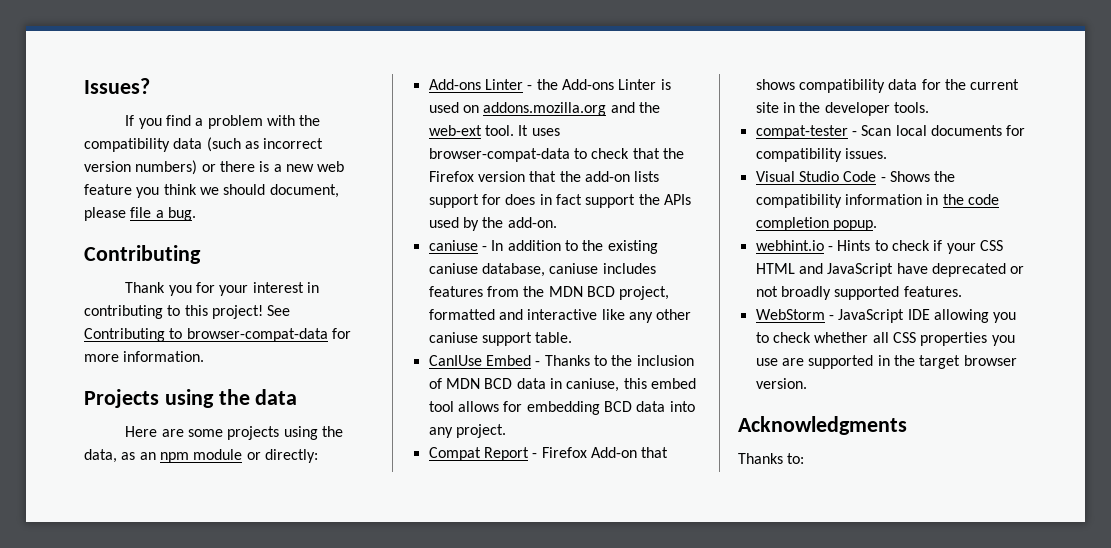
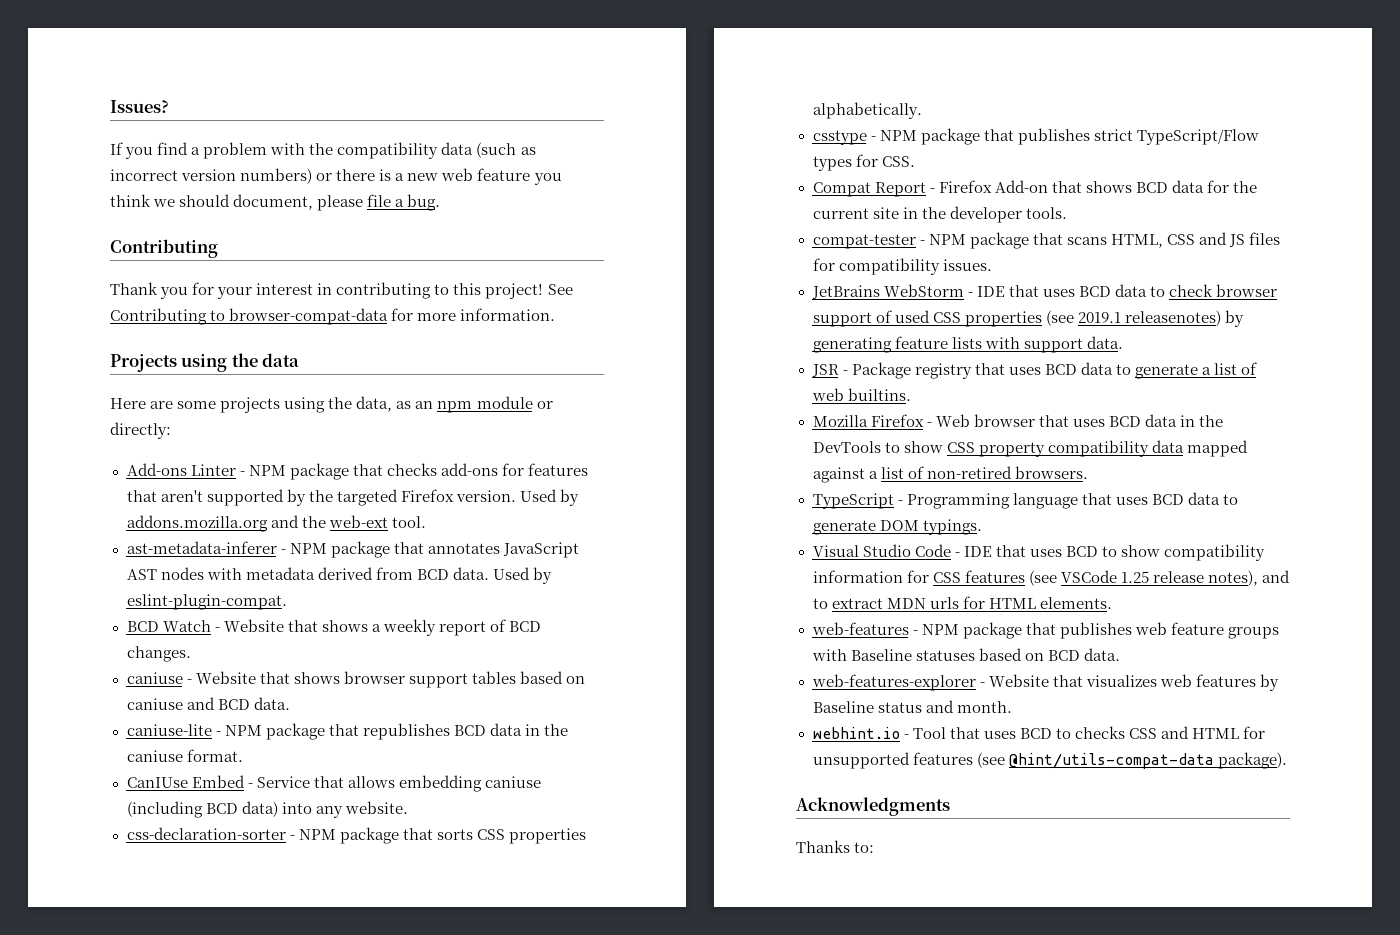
[536,79,671,90] [428,102,479,113] the Add-ons Linter is used on -> [248,463,588,480] [126,489,579,506] NPM package that checks add-ons for features that aren't supported by the targeted Firefox version. Used by
[518,125,560,136] [428,148,684,162] [428,171,660,182] [428,194,691,208] [428,217,557,231] [428,240,658,254] [428,263,656,277] [428,286,670,300] [428,309,692,323] [428,332,573,346] [428,355,694,366] [428,378,696,392] [428,401,695,415] [428,424,506,438] It uses browser-compat-data to check that the Firefox version that the add-on lists support for does in fact support the APIs used by the add-on. // caniuse - In addition to the existing caniuse database, caniuse includes features from the MDN BCD project, formatted and interactive like any other caniuse support table. // CanIUse Embed - Thanks to the inclusion of MDN BCD data in caniuse, this embed tool allows for embedding BCD data into any project. -> [126,541,579,558] [126,567,552,584] [126,594,287,610] [126,619,541,636] [126,646,191,662] [126,671,585,688] [126,697,290,710] [126,723,568,740] [126,749,243,762] [126,775,541,792] [126,801,408,818] [126,827,586,844] [812,102,922,119] [812,128,1259,145] [812,154,915,171] // ast-metadata-inferer - NPM package that annotates JavaScript AST nodes with metadata derived from BCD data. Used by eslint-plugin-compat. // BCD Watch - Website that shows a weekly report of BCD changes. // caniuse - Website that shows browser support tables based on caniuse and BCD data. // caniuse-lite - NPM package that republishes BCD data in the caniuse format. // CanIUse Embed - Service that allows embedding caniuse (including BCD data) into any website. // css-declaration-sorter - NPM package that sorts CSS properties alphabetically. // csstype - NPM package that publishes strict TypeScript/Flow types for CSS.
[798,79,885,93] compatibility -> [1135,182,1168,193] BCD
[861,125,1026,136] [755,148,887,162] [755,171,956,182] [755,194,999,208] [755,217,877,231] [755,240,1003,254] [755,263,1025,277] [755,286,962,300] [755,309,1017,323] [755,332,1015,346] [755,355,1017,369] [755,378,807,389] Scan local documents for compatibility issues. // Visual Studio Code - Shows the compatibility information in the code completion popup. // webhint.io - Hints to check if your CSS HTML and JavaScript have deprecated or not broadly supported features. // WebStorm - JavaScript IDE allowing you to check whether all CSS properties you use are supported in the target browser version. -> [928,232,1280,249] [812,258,992,275] [811,284,1277,299] [812,310,1244,327] [812,336,1123,353] [811,362,1258,379] [811,388,911,401] [812,414,1223,427] [812,440,1248,457] [812,466,1088,483] [812,492,1238,509] [812,519,982,535] [812,544,1265,561] [812,570,1290,586] [812,596,1112,609] [811,622,1279,639] [811,648,1120,661] [811,674,1279,691] [812,700,1012,713] [812,726,1266,739] [812,752,1287,769] NPM package that scans HTML, CSS and JS files for compatibility issues. // JetBrains WebStorm - IDE that uses BCD data to check browser support of used CSS properties (see 2019.1 releasenotes) by generating feature lists with support data. // JSR - Package registry that uses BCD data to generate a list of web builtins. // Mozilla Firefox - Web browser that uses BCD data in the DevTools to show CSS property compatibility data mapped against a list of non-retired browsers. // TypeScript - Programming language that uses BCD data to generate DOM typings. // Visual Studio Code - IDE that uses BCD to show compatibility information for CSS features (see VSCode 1.25 release notes), and to extract MDN urls for HTML elements. // web-features - NPM package that publishes web feature groups with Baseline statuses based on BCD data. // web-features-explorer - Website that visualizes web features by Baseline status and month. // webhint.io - Tool that uses BCD to checks CSS and HTML for unsupported features (see @hint/utils-compat-data package).

